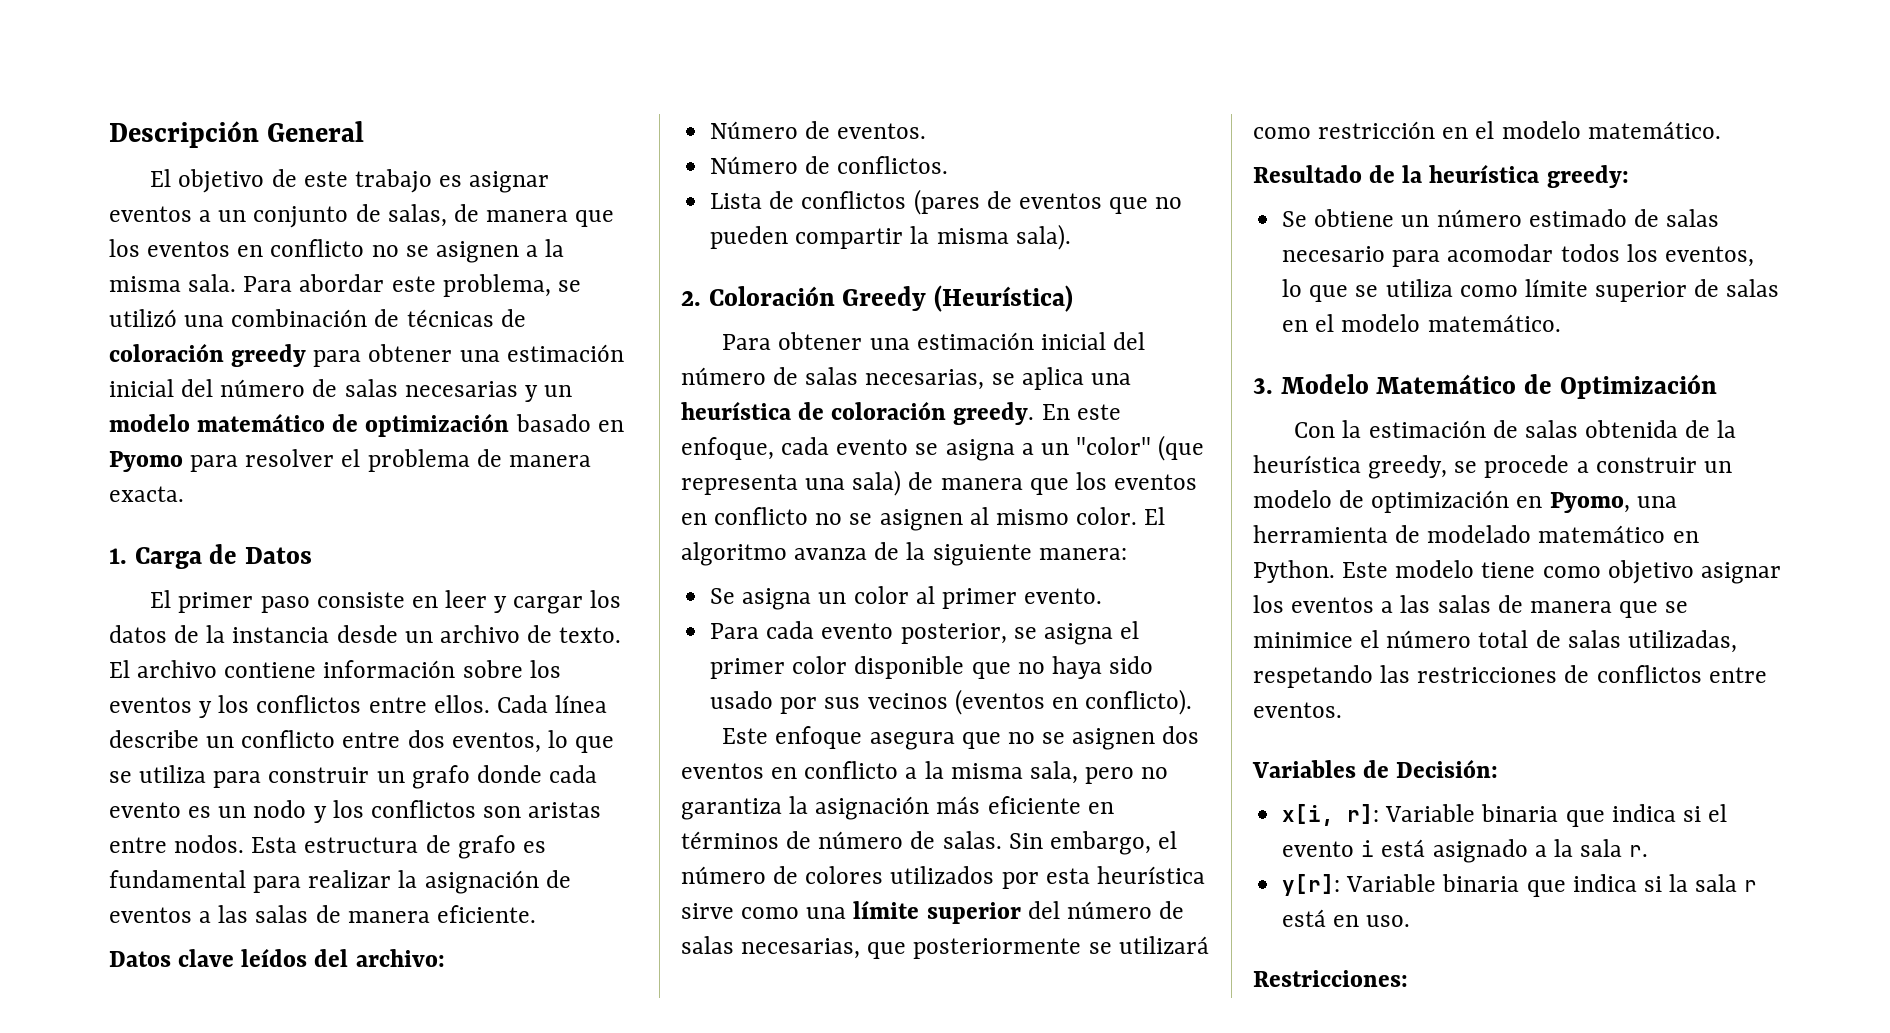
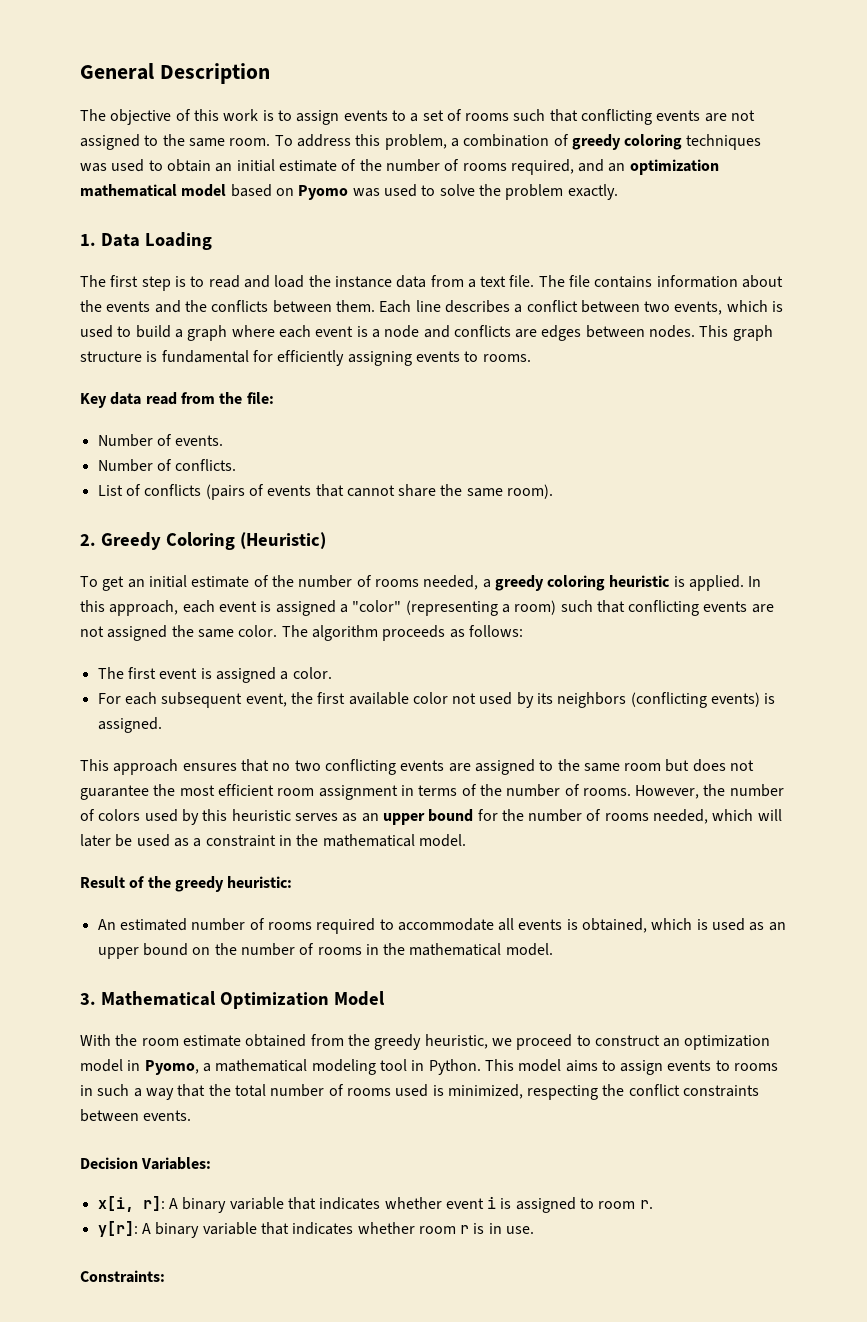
[109,121,259,148] Descripción -> (80, 71) none
[150,169,550,193] [109,204,615,228] [109,239,565,263] [109,274,581,297] [109,309,526,327] [109,343,624,367] [109,379,573,402] [109,413,624,437] [109,449,591,472] [109,486,184,502] [109,544,313,569] [150,590,622,614] [109,625,622,643] [109,660,561,678] [109,695,608,718] [109,730,615,753] [109,765,598,789] [109,800,602,823] [109,835,546,859] [109,870,571,894] [109,905,536,923] [109,948,445,967] [710,121,927,139] [710,156,949,174] [710,189,1183,215] [710,224,1071,250] [681,285,1074,312] [722,332,1145,350] [681,367,1131,390] [681,401,1121,425] [681,435,1205,461] [681,470,1198,496] [681,507,1166,531] [681,542,1127,566] [710,586,1103,610] [710,621,1140,645] [710,656,1154,679] [710,689,1193,715] [722,726,1200,750] [681,761,1169,784] [681,796,1114,820] [681,831,1178,855] [681,866,1205,889] [681,900,1185,924] [681,936,1209,959] [1253,121,1721,139] [1253,164,1629,188] [1282,209,1720,227] [1282,244,1754,267] [1282,279,1780,302] [1282,314,1561,332] [1253,374,1717,399] [1294,420,1737,438] [1253,455,1732,479] [1253,490,1677,513] [1253,525,1699,543] [1253,560,1781,584] [1253,595,1689,618] [1253,630,1737,653] [1253,665,1767,688] [1253,702,1342,718] [1252,759,1499,778] [1282,804,1728,827] [1282,839,1649,863] [1282,874,1758,897] [1282,909,1411,927] [1253,970,1408,987] // El objetivo de este trabajo es asignar eventos a un conjunto de salas, de manera que los eventos en conflicto no se asignen a la misma sala. Para abordar este problema, se utilizó una combinación de técnicas de coloración greedy para obtener una estimación inicial del número de salas necesarias y un modelo matemático de optimización basado en Pyomo para resolver el problema de manera exacta. // 1. Carga de Datos // El primer paso consiste en leer y cargar los datos de la instancia desde un archivo de texto. El archivo contiene información sobre los eventos y los conflictos entre ellos. Cada línea describe un conflicto entre dos eventos, lo que se utiliza para construir un grafo donde cada evento es un nodo y los conflictos son aristas entre nodos. Esta estructura de grafo es fundamental para realizar la asignación de eventos a las salas de manera eficiente. // Datos clave leídos del archivo: // Número de eventos. // Número de conflictos. // Lista de conflictos (pares de eventos que no pueden compartir la misma sala). // 2. Coloración Greedy (Heurística) // Para obtener una estimación inicial del número de salas necesarias, se aplica una heurística de coloración greedy. En este enfoque, cada evento se asigna a un "color" (que representa una sala) de manera que los eventos en conflicto no se asignen al mismo color. El algoritmo avanza de la siguiente manera: // Se asigna un color al primer evento. // Para cada evento posterior, se asigna el primer color disponible que no haya sido usado por sus vecinos (eventos en conflicto). // Este enfoque asegura que no se asignen dos eventos en conflicto a la misma sala, pero no garantiza la asignación más eficiente en términos de número de salas. Sin embargo, el número de colores utilizados por esta heurística sirve como una límite superior del número de salas necesarias, que posteriormente se utilizará como restricción en el modelo matemático. // Resultado de la heurística greedy: // Se obtiene un número estimado de salas necesario para acomodar todos los eventos, lo que se utiliza como límite superior de salas en el modelo matemático. // 3. Modelo Matemático de Optimización // Con la estimación de salas obtenida de la heurística greedy, se procede a construir un modelo de optimización en Pyomo, una herramienta de modelado matemático en Python. Este modelo tiene como objetivo asignar los eventos a las salas de manera que se minimice el número total de salas utilizadas, respetando las restricciones de conflictos entre eventos. // Variables de Decisión: // x[i, r]: Variable binaria que indica si el evento i está asignado a la sala r. // y[r]: Variable binaria que indica si la sala r está en uso. // Restricciones: -> [159,63,270,84] [80,109,756,125] [80,134,762,150] [80,159,719,175] [80,184,618,200] [80,232,212,250] [80,275,784,291] [80,300,784,315] [80,325,773,341] [80,350,531,366] [80,392,274,408] [97,434,224,447] [97,459,237,472] [97,484,554,500] [80,532,326,550] [80,575,762,591] [80,600,774,616] [80,625,523,641] [97,667,332,683] [97,692,776,708] [97,717,162,733] [80,759,755,775] [80,784,784,800] [80,809,782,825] [80,834,466,847] [80,876,293,892] [97,918,786,934] [97,943,553,959] [80,991,385,1009] [80,1034,771,1050] [80,1059,779,1075] [80,1084,760,1100] [80,1109,192,1122] [80,1157,212,1170] [97,1196,653,1213] [97,1221,535,1238] [80,1270,165,1283] Description // The objective of this work is to assign events to a set of rooms such that conflicting events are not assigned to the same room. To address this problem, a combination of greedy coloring techniques was used to obtain an initial estimate of the number of rooms required, and an optimization mathematical model based on Pyomo was used to solve the problem exactly. // 1. Data Loading // The first step is to read and load the instance data from a text file. The file contains information about the events and the conflicts between them. Each line describes a conflict between two events, which is used to build a graph where each event is a node and conflicts are edges between nodes. This graph structure is fundamental for efficiently assigning events to rooms. // Key data read from the file: // Number of events. // Number of conflicts. // List of conflicts (pairs of events that cannot share the same room). // 2. Greedy Coloring (Heuristic) // To get an initial estimate of the number of rooms needed, a greedy coloring heuristic is applied. In this approach, each event is assigned a "color" (representing a room) such that conflicting events are not assigned the same color. The algorithm proceeds as follows: // The first event is assigned a color. // For each subsequent event, the first available color not used by its neighbors (conflicting events) is assigned. // This approach ensures that no two conflicting events are assigned to the same room but does not guarantee the most efficient room assignment in terms of the number of rooms. However, the number of colors used by this heuristic serves as an upper bound for the number of rooms needed, which will later be used as a constraint in the mathematical model. // Result of the greedy heuristic: // An estimated number of rooms required to accommodate all events is obtained, which is used as an upper bound on the number of rooms in the mathematical model. // 3. Mathematical Optimization Model // With the room estimate obtained from the greedy heuristic, we proceed to construct an optimization model in Pyomo, a mathematical modeling tool in Python. This model aims to assign events to rooms in such a way that the total number of rooms used is minimized, respecting the conflict constraints between events. // Decision Variables: // x[i, r]: A binary variable that indicates whether event i is assigned to room r. // y[r]: A binary variable that indicates whether room r is in use. // Constraints:

